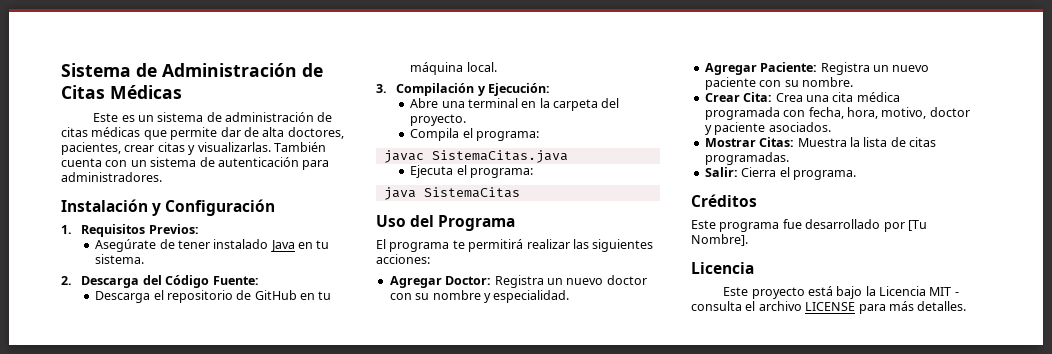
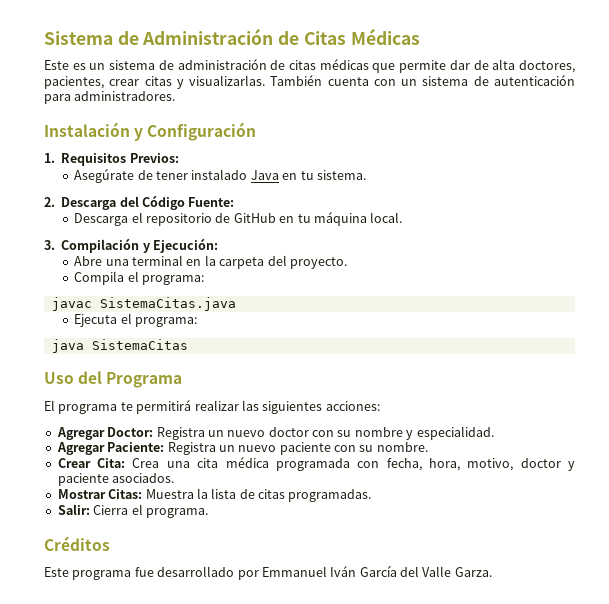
[907,220,927,231] [691,234,748,246] [691,262,754,274] [723,286,959,299] [691,301,967,314] [Tu Nombre]. // Licencia // Este proyecto está bajo la Licencia MIT - consulta el archivo LICENSE para más detalles. -> [261,565,492,577] Emmanuel Iván García del Valle Garza.

